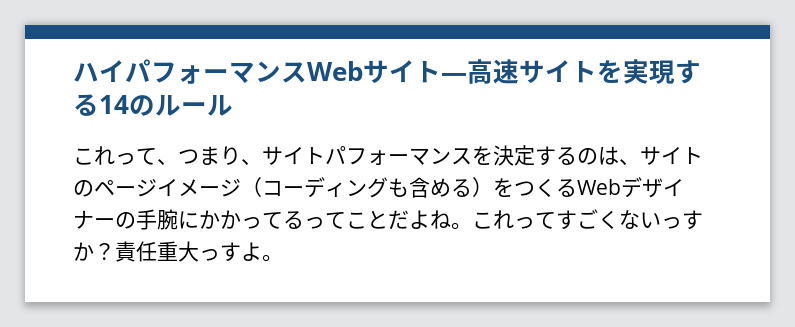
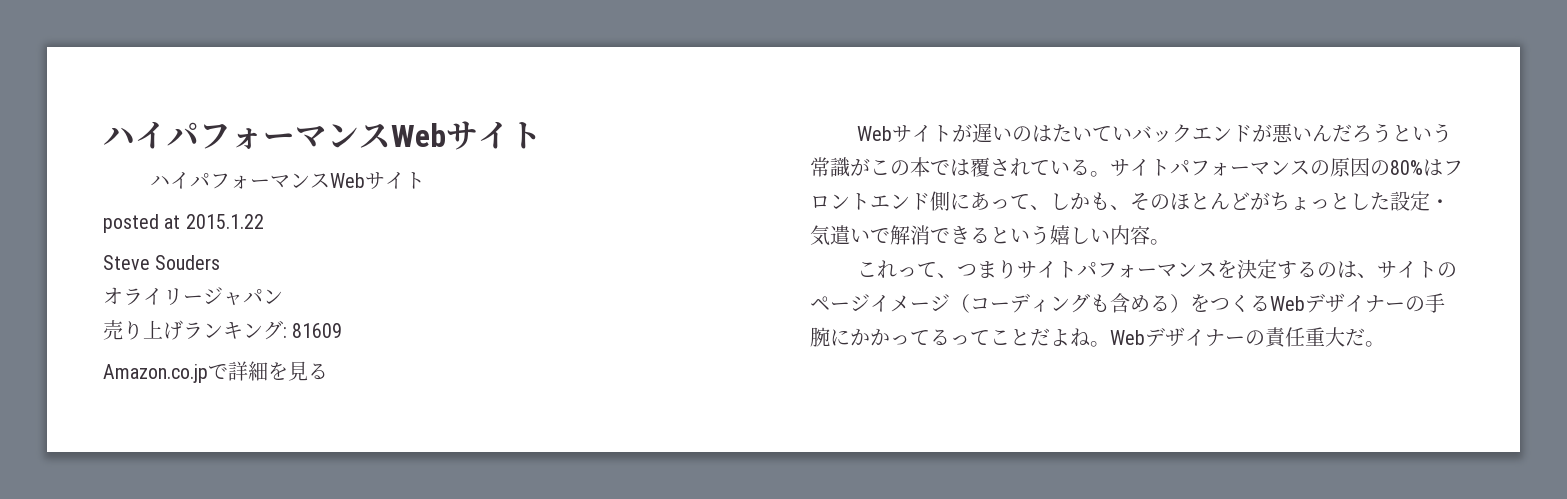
[73,59,701,84] [73,94,233,116] ハイパフォーマンスWebサイト—高速サイトを実現する14のルール -> [103,121,542,150] [149,172,425,189] [103,214,264,233] [103,255,221,270] [103,287,283,306] [103,320,343,340] [103,361,328,383] [856,123,1452,143] [810,157,1463,177] [810,191,1450,211] [810,225,1170,246] ハイパフォーマンスWebサイト // ハイパフォーマンスWebサイト // posted at 2015.1.22 // Steve Souders // オライリージャパン // 売り上げランキング: 81609 // Amazon.co.jpで詳細を見る // Webサイトが遅いのはたいていバックエンドが悪いんだろうという常識がこの本では覆されている。サイトパフォーマンスの原因の80%はフロントエンド側にあって、しかも、そのほとんどがちょっとした設定・気遣いで解消できるという嬉しい内容。
[241,159,262,165] 、 -> (1017, 269) none
[472,209,703,230] [73,242,115,261] これってすごくないっすか？ -> [1110,327,1265,347] Webデザイナーの
[199,242,262,262] っすよ -> [1345,328,1365,346] だ

